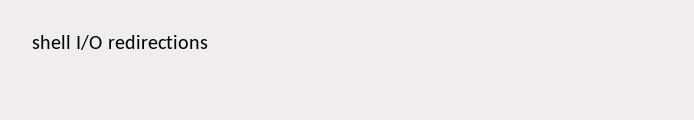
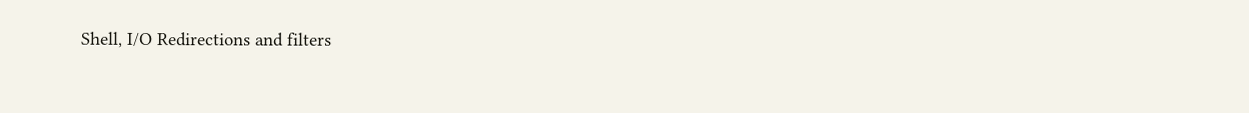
[32,35,208,50] shell I/O redirections -> [81,31,332,48] Shell, I/O Redirections and filters

